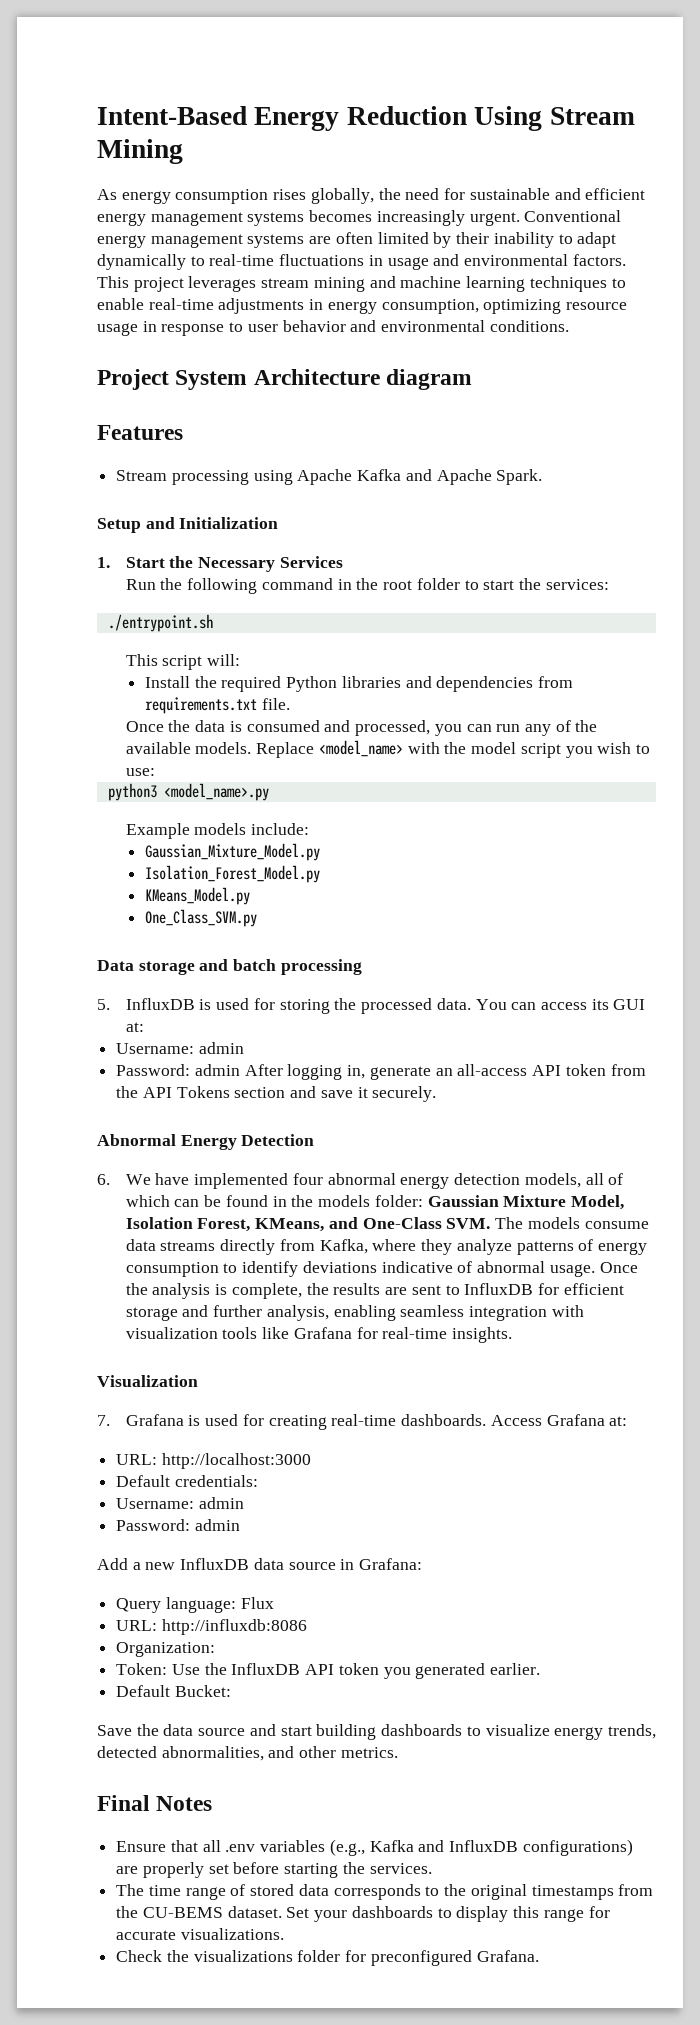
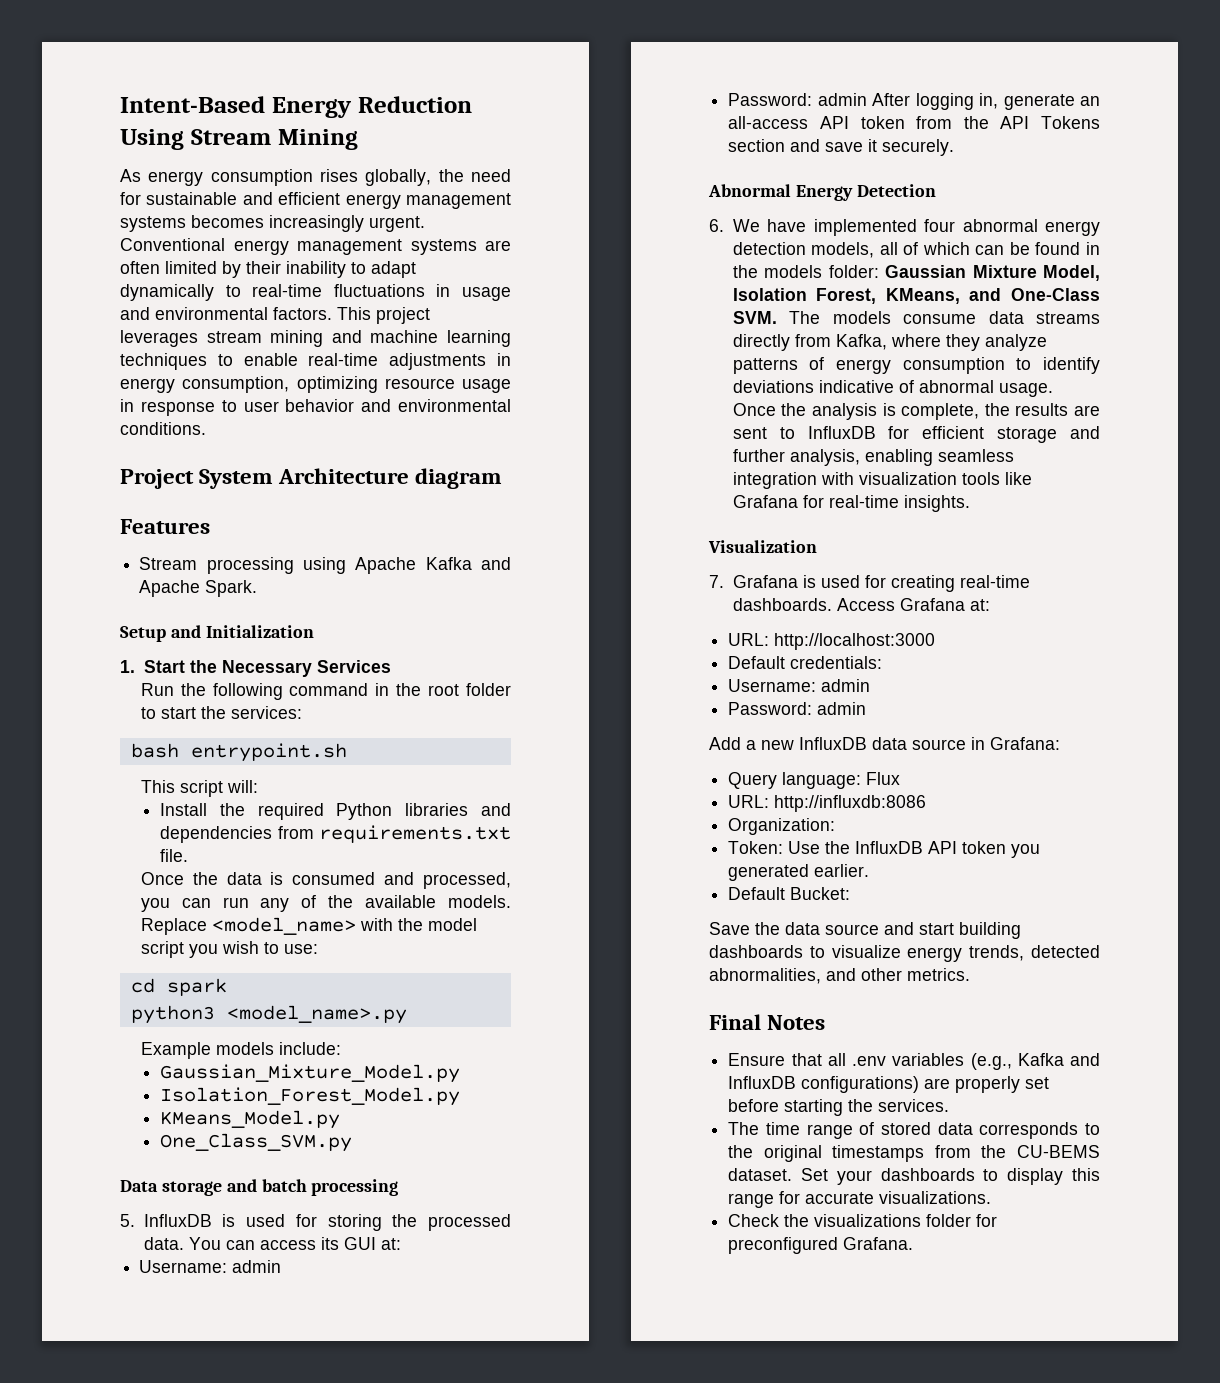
[107,614,213,632] ./entrypoint.sh -> [130,743,347,762] bash entrypoint.sh
(155, 772) none -> [130,978,227,996] // cd spark

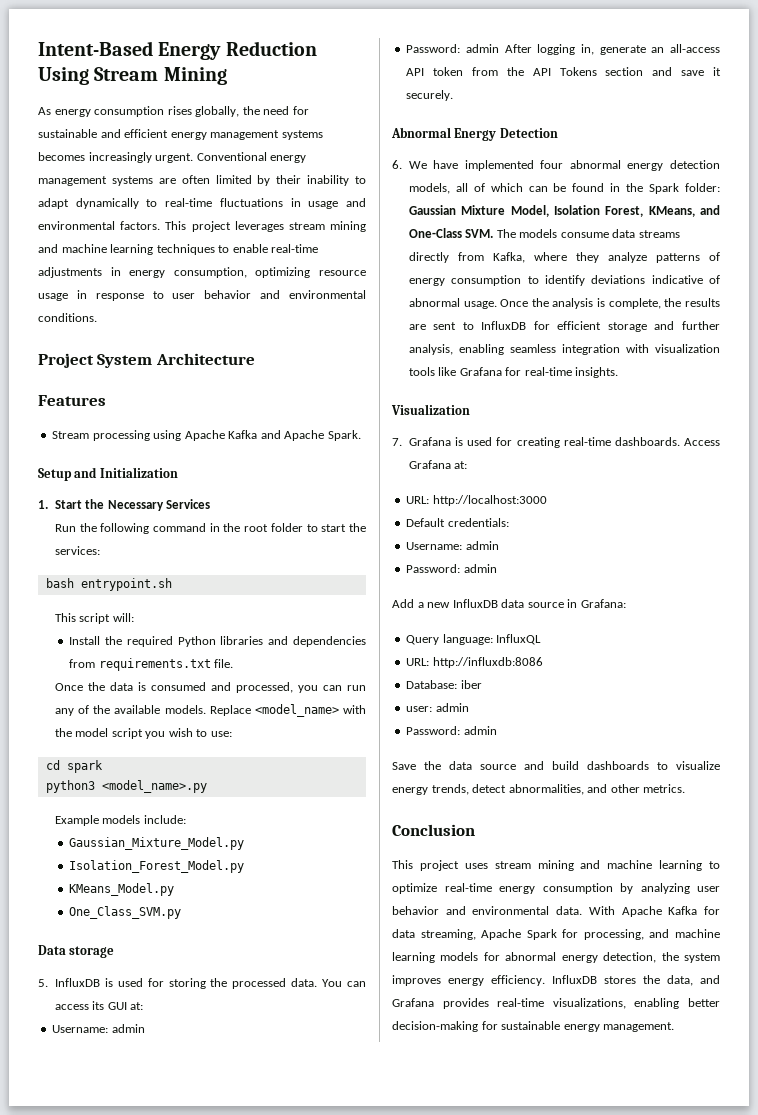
[415,468,503,489] diagram -> (255, 359) none
[226,1179,399,1196] and batch processing -> (115, 952) none
[764,265,823,278] models -> [649,183,680,194] Spark
[866,772,901,785] Flux -> [496,634,542,645] InfluxQL
[728,818,836,835] [728,841,1041,858] [728,864,870,881] [728,887,851,900] Organization: // Token: Use the InfluxDB API token you generated earlier. // Default Bucket: -> [406,680,482,689] [406,703,469,712] [406,726,497,735] Database: iber // user: admin // Password: admin
[919,922,1021,939] start building -> [552,761,579,770] build
[1031,945,1100,958] detected -> [472,784,507,793] detect
[709,1014,826,1030] [728,1053,1100,1070] [728,1076,1050,1093] [728,1099,950,1116] [728,1122,1100,1139] [728,1145,1100,1162] [728,1168,1100,1185] [728,1191,992,1208] [728,1214,998,1227] [728,1237,914,1254] Final Notes // Ensure that all .env variables (e.g., Kafka and InfluxDB configurations) are properly set before starting the services. // The time range of stored data corresponds to the original timestamps from the CU-BEMS dataset. Set your dashboards to display this range for accurate visualizations. // Check the visualizations folder for preconfigured Grafana. -> [392,824,475,836] [392,860,720,871] [392,883,720,894] [392,906,720,917] [392,929,720,940] [392,952,720,963] [392,975,720,986] [392,998,720,1009] [392,1021,675,1032] Conclusion // This project uses stream mining and machine learning to optimize real-time energy consumption by analyzing user behavior and environmental data. With Apache Kafka for data streaming, Apache Spark for processing, and machine learning models for abnormal energy detection, the system improves energy efficiency. InfluxDB stores the data, and Grafana provides real-time visualizations, enabling better decision-making for sustainable energy management.

